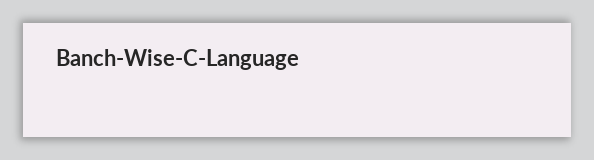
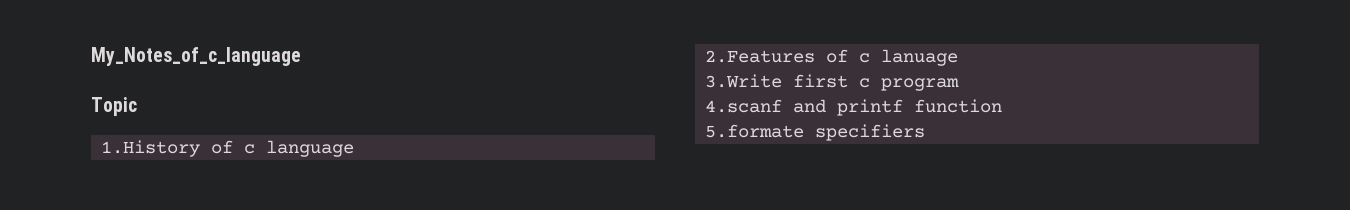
[56,49,299,70] Banch-Wise-C-Language -> [91,47,301,66] [91,97,137,116] [101,140,355,157] [705,49,959,66] [705,74,960,91] [705,99,1003,116] [705,124,926,141] My_Notes_of_c_language // Topic // 1.History of c language // 2.Features of c lanuage // 3.Write first c program // 4.scanf and printf function // 5.formate specifiers

